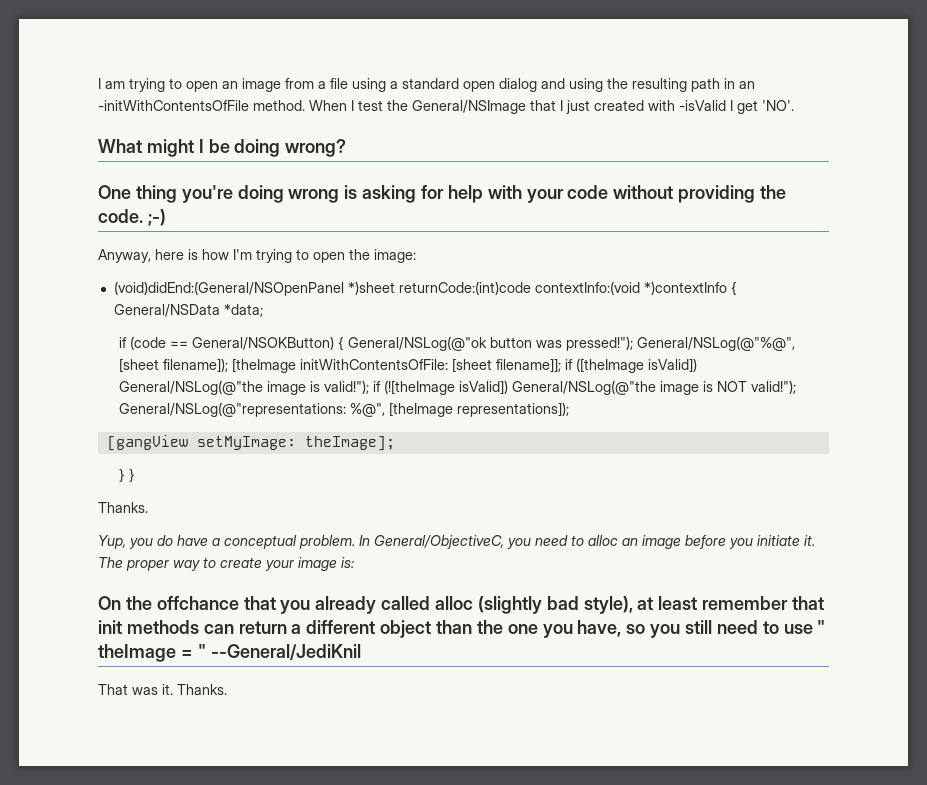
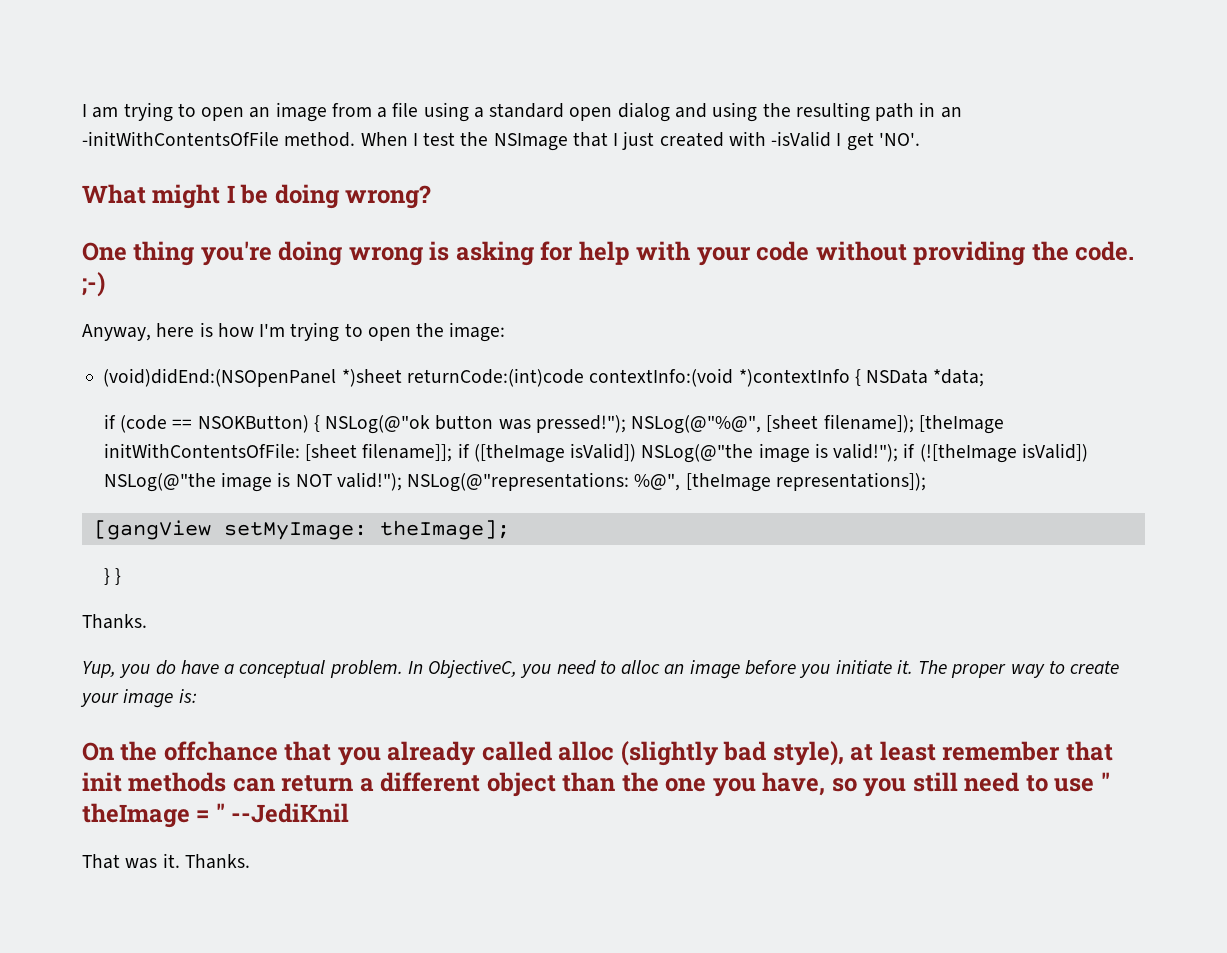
[412,100,526,114] General/NSImage -> [493,133,568,151] NSImage
[113,281,344,296] (void)didEnd:(General/NSOpenPanel -> [103,368,337,387] (void)didEnd:(NSOpenPanel
[113,304,220,317] General/NSData -> [866,369,929,384] NSData
[192,336,488,351] General/NSOKButton) { General/NSLog(@"ok -> [197,415,431,434] NSOKButton) { NSLog(@"ok
[637,336,796,351] General/NSLog(@"%@", -> [631,415,762,434] NSLog(@"%@",
[119,380,264,395] General/NSLog(@"the -> [641,444,754,463] NSLog(@"the
[512,380,657,395] General/NSLog(@"the -> [103,473,216,492] NSLog(@"the
[119,402,347,417] General/NSLog(@"representations: -> [407,472,630,492] NSLog(@"representations:
[374,535,504,549] General/ObjectiveC, -> [428,660,518,678] ObjectiveC,
[210,644,361,660] --General/JediKnil -> [231,803,350,823] --JediKnil

